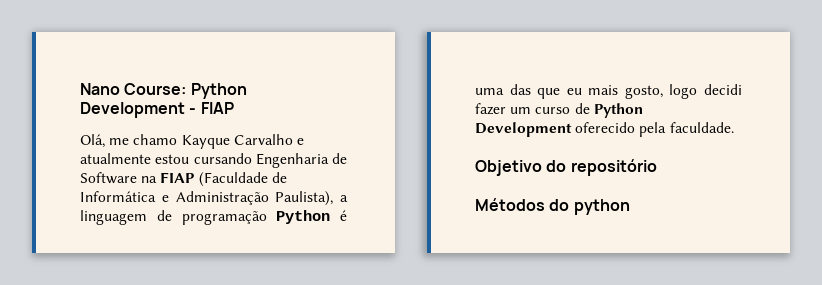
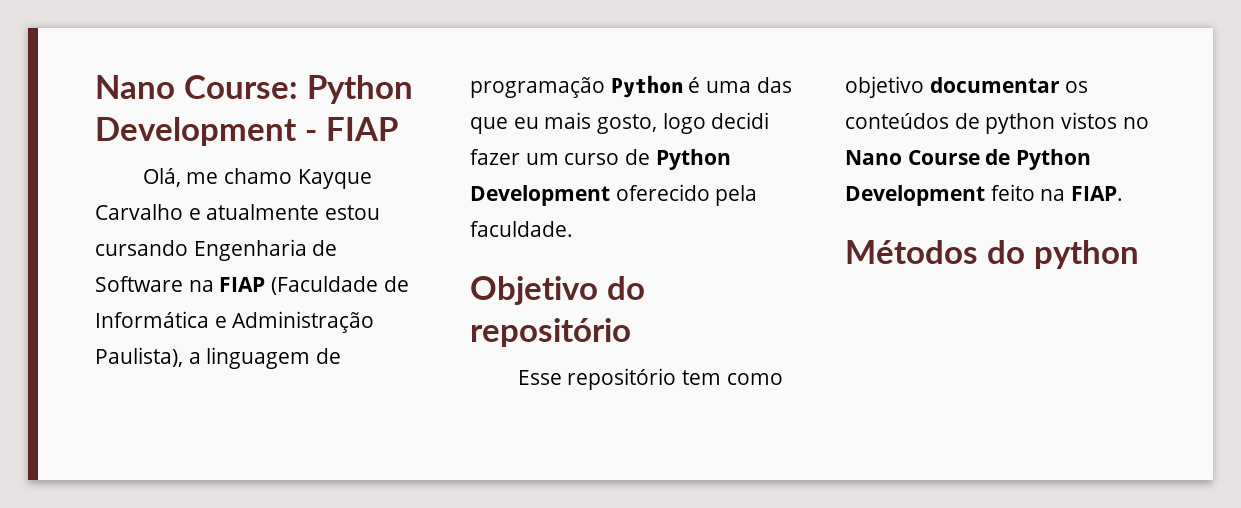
(657, 167) none -> [517,368,783,390] [845,76,1089,98] [845,112,1149,134] [845,149,1092,170] [845,184,1124,206] // Esse repositório tem como objetivo documentar os conteúdos de python vistos no Nano Course de Python Development feito na FIAP.

